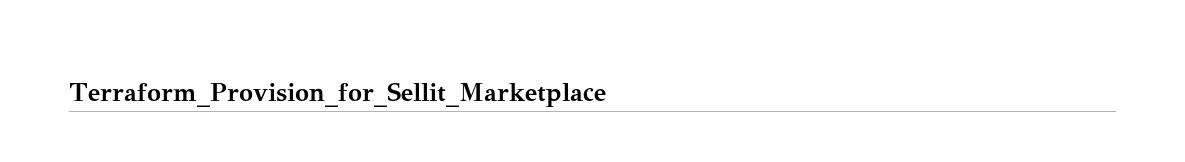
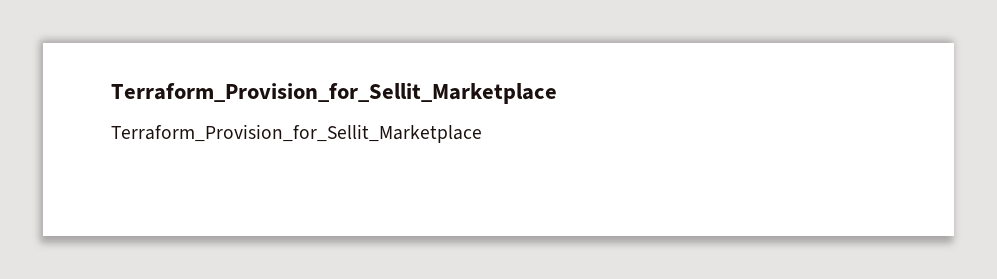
[69,82,606,107] Terraform_Provision_for_Sellit_Marketplace -> [111,83,557,104] [111,124,482,143] Terraform_Provision_for_Sellit_Marketplace // Terraform_Provision_for_Sellit_Marketplace

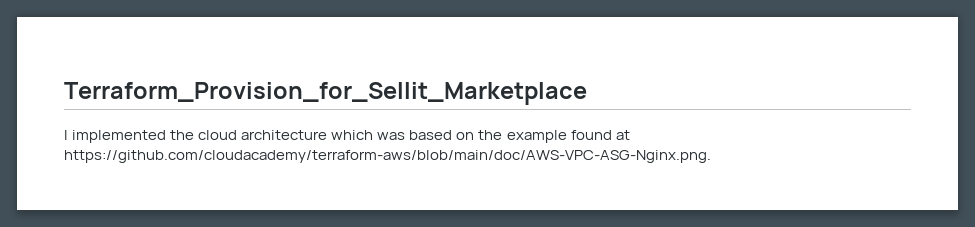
[111,124,482,143] Terraform_Provision_for_Sellit_Marketplace -> [64,130,630,143] [64,150,711,163] I implemented the cloud architecture which was based on the example found at https://github.com/cloudacademy/terraform-aws/blob/main/doc/AWS-VPC-ASG-Nginx.png.

